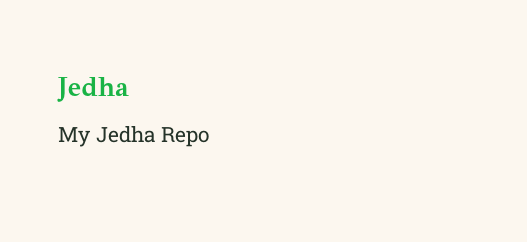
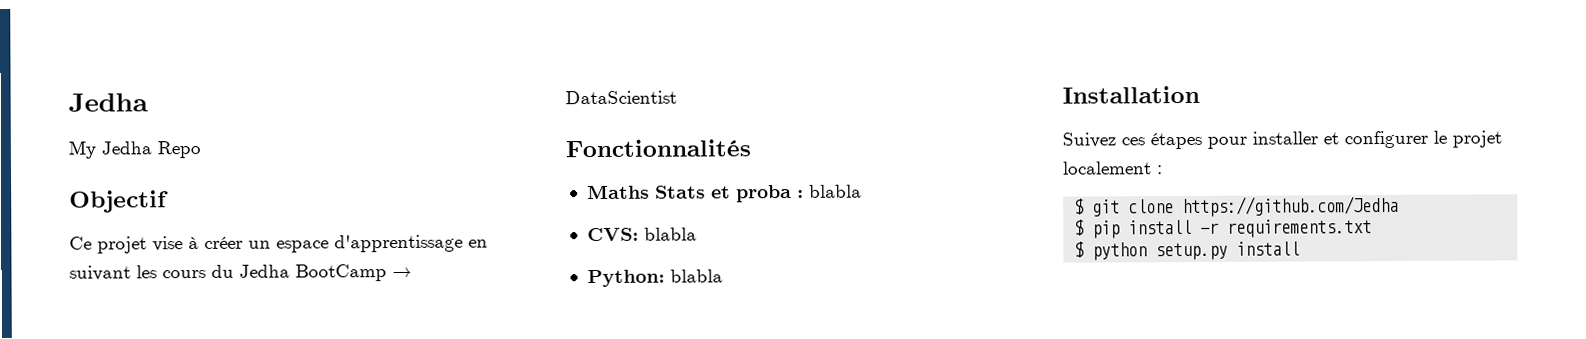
(210, 137) none -> [69,190,169,213] [69,234,488,254] [69,264,412,282] [565,90,677,105] [565,139,751,158] [586,184,862,203] [586,227,697,242] [586,269,723,288] [1062,85,1200,104] [1062,130,1502,150] [1062,161,1163,175] [1074,195,1400,218] [1074,219,1373,239] [1074,241,1301,261] // Objectif // Ce projet vise à créer un espace d'apprentissage en suivant les cours du Jedha BootCamp → DataScientist // Fonctionnalités // Maths Stats et proba : blabla // CVS: blabla // Python: blabla // Installation // Suivez ces étapes pour installer et configurer le projet localement : // $ git clone https://github.com/Jedha // $ pip install -r requirements.txt // $ python setup.py install

